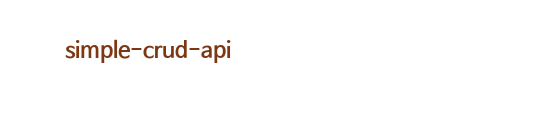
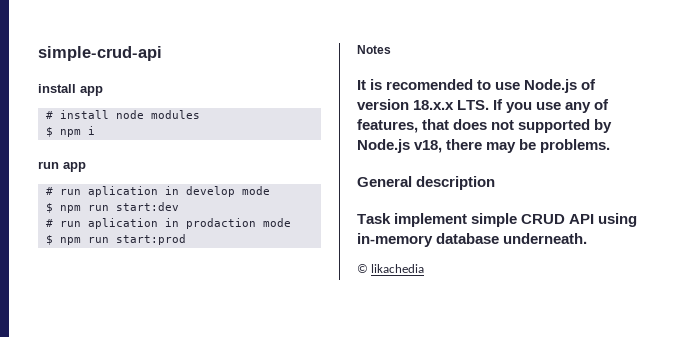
(231, 51) none -> [38,84,103,96] [45,110,200,119] [45,126,95,137] [38,161,86,172] [45,186,270,197] [45,202,179,213] [45,218,291,229] [45,234,186,245] [357,45,391,54] [357,79,597,93] [357,99,610,113] [357,119,613,133] [357,139,611,153] [357,176,496,190] [357,213,638,227] [357,233,588,247] [357,264,425,273] // install app // # install node modules // $ npm i // run app // # run aplication in develop mode // $ npm run start:dev // # run aplication in prodaction mode // $ npm run start:prod // Notes // It is recomended to use Node.js of version 18.x.x LTS. If you use any of features, that does not supported by Node.js v18, there may be problems. // General description // Task implement simple CRUD API using in-memory database underneath. // © likachedia

